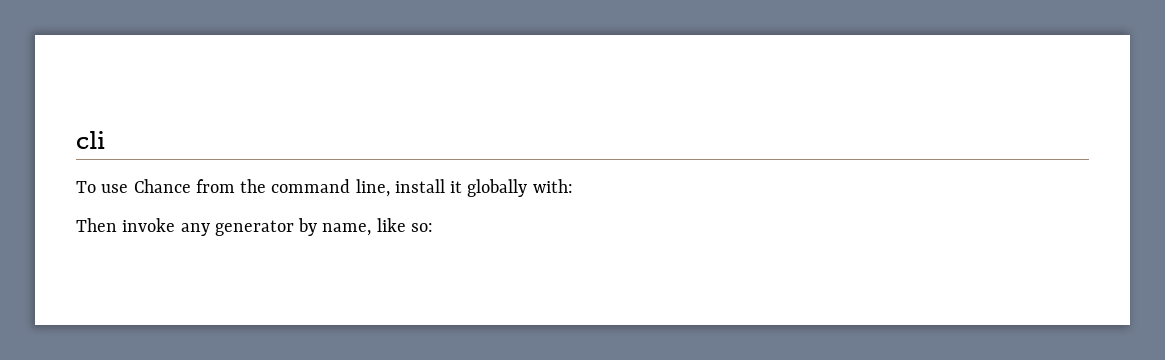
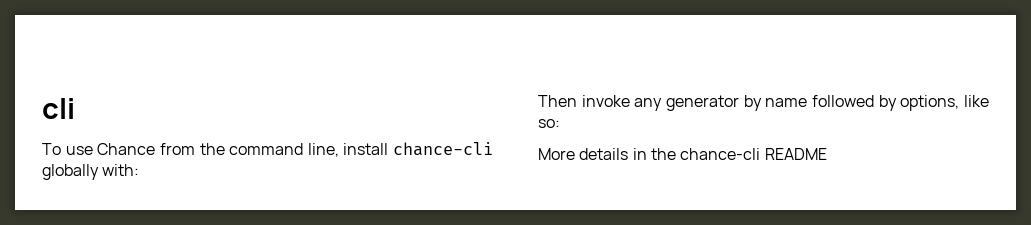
[450,181,463,193] it -> [393,142,493,156] chance-cli
[322,218,433,236] name, like so: -> [765,95,989,111] [538,119,560,128] [538,148,827,160] name followed by options, like so: // More details in the chance-cli README

